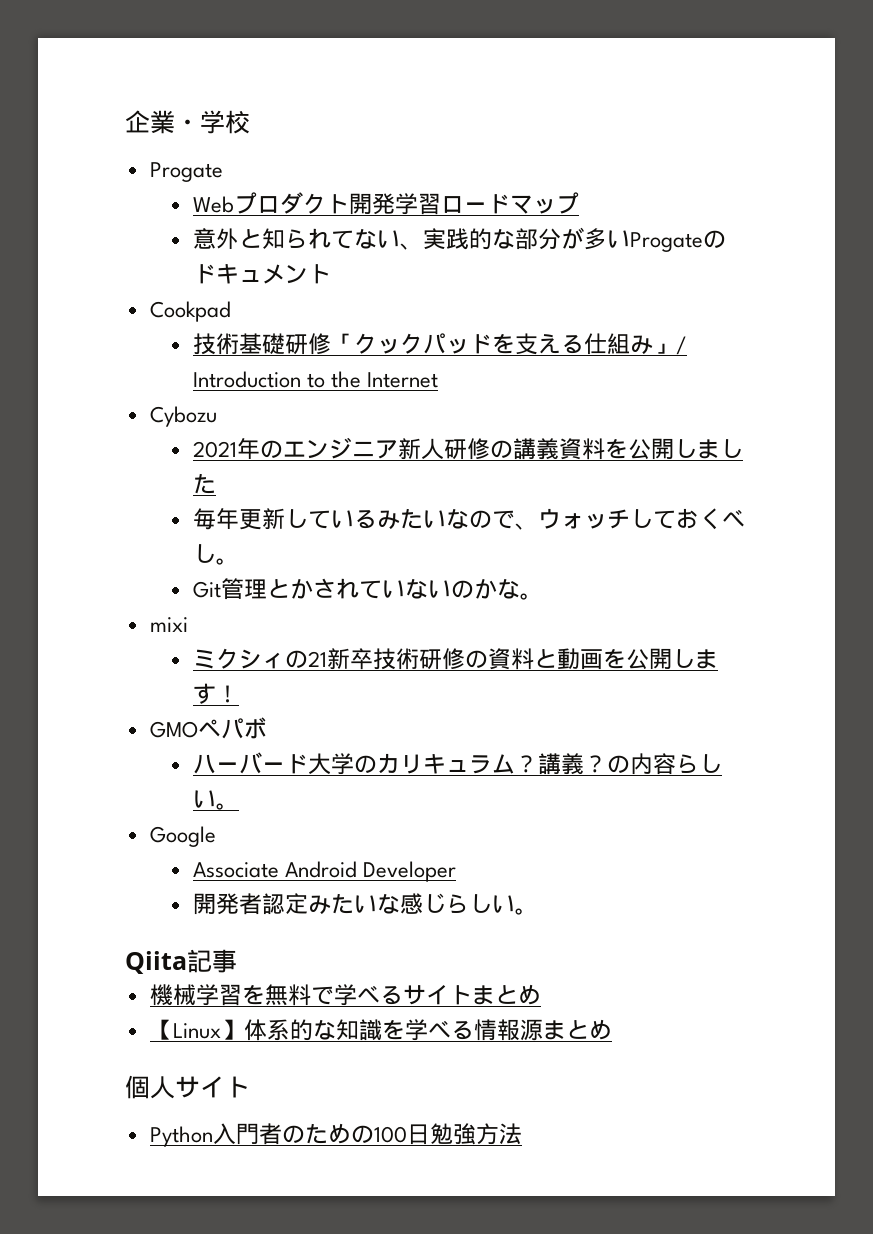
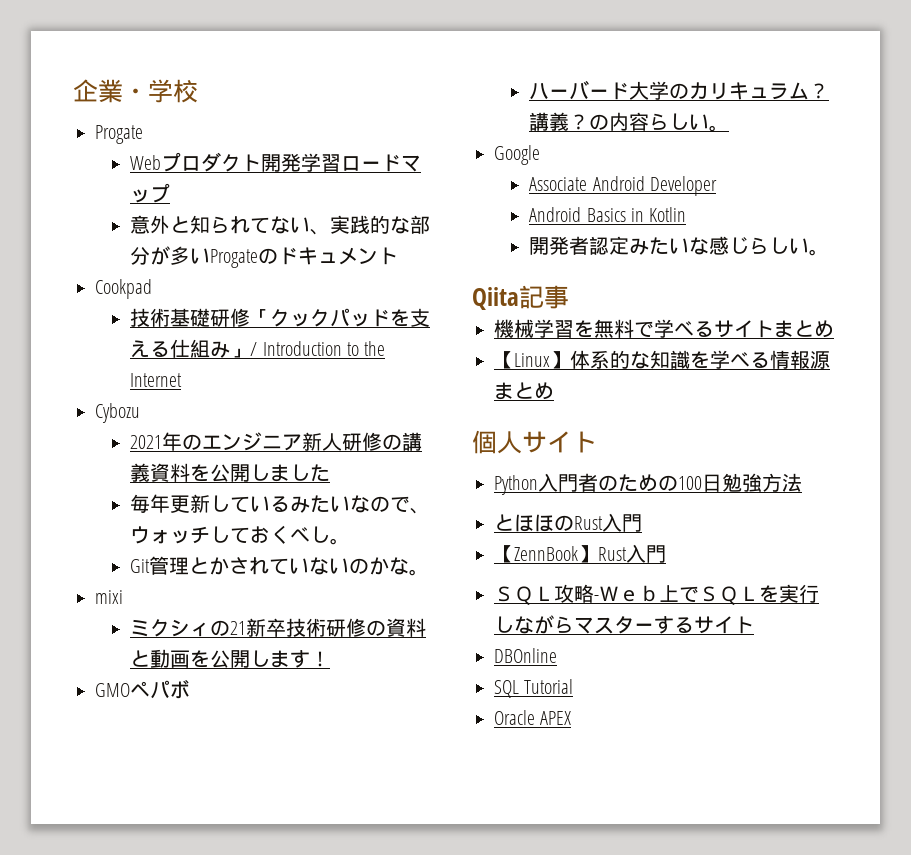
(456, 871) none -> [529,207,687,222] // Android Basics in Kotlin
(522, 1134) none -> [494,513,642,532] [494,544,666,563] [494,584,819,606] [494,615,754,634] [494,648,557,663] [494,679,574,698] [494,710,572,725] // とほほのRust入門 // 【ZennBook】Rust入門 // ＳＱＬ攻略-Ｗｅｂ上でＳＱＬを実行しながらマスターするサイト // DBOnline // SQL Tutorial // Oracle APEX

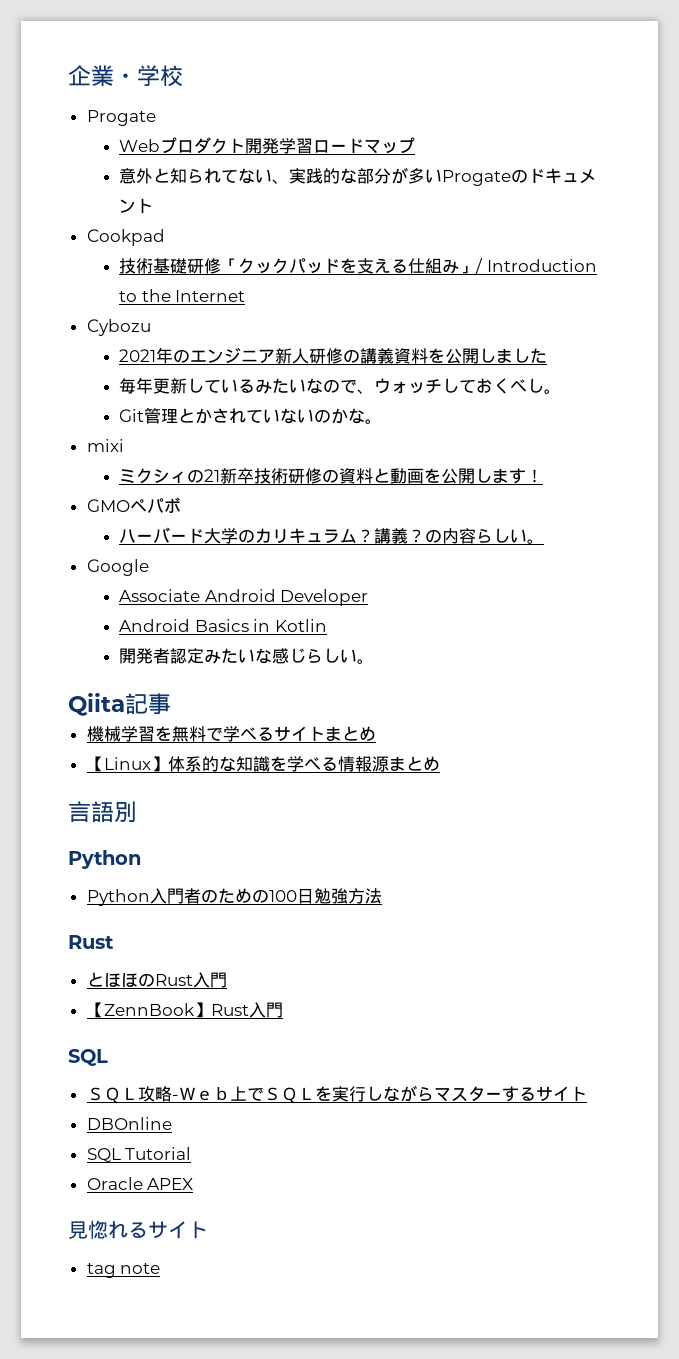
[472,430,597,454] 個人サイト -> [68,801,137,823] [68,850,141,869] 言語別 // Python
(802, 482) none -> [68,935,114,949] // Rust
(666, 554) none -> [68,1049,108,1066] // SQL
(572, 718) none -> [68,1220,208,1239] [86,1263,161,1278] // 見惚れるサイト // tag note

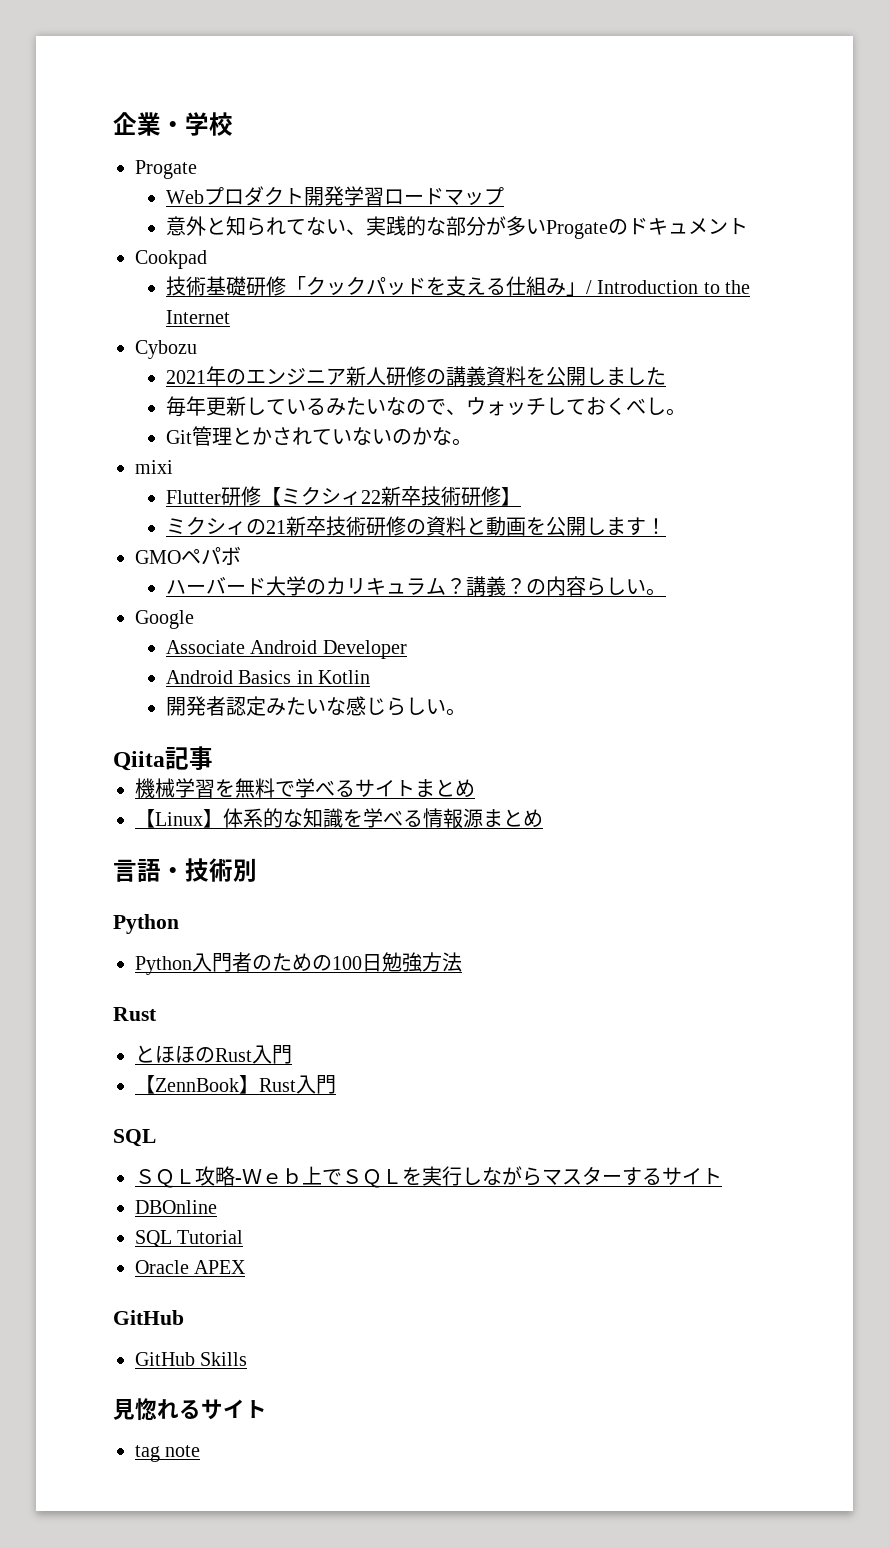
(124, 445) none -> [165,486,521,506] // Flutter研修【ミクシィ22新卒技術研修】
(114, 812) none -> [161,858,233,882] ・技術
(194, 1184) none -> [113,1310,184,1325] [135,1352,248,1366] // GitHub // GitHub Skills

